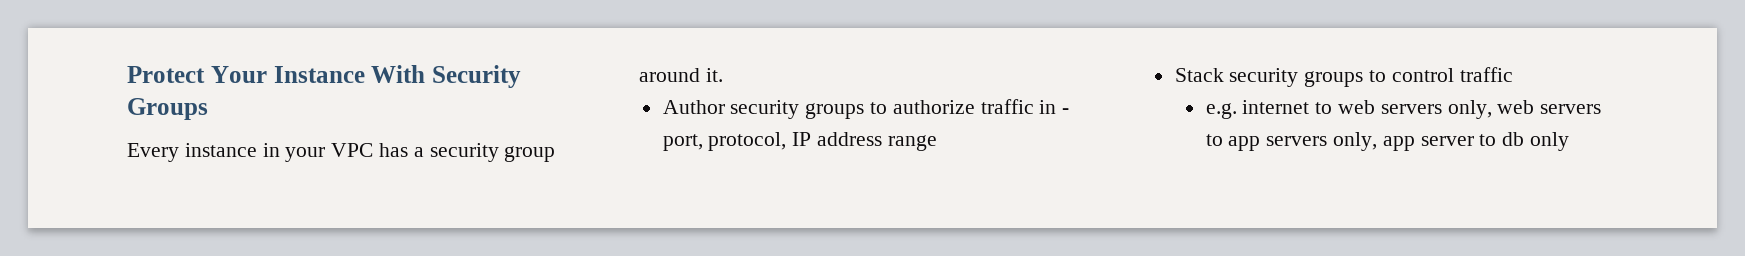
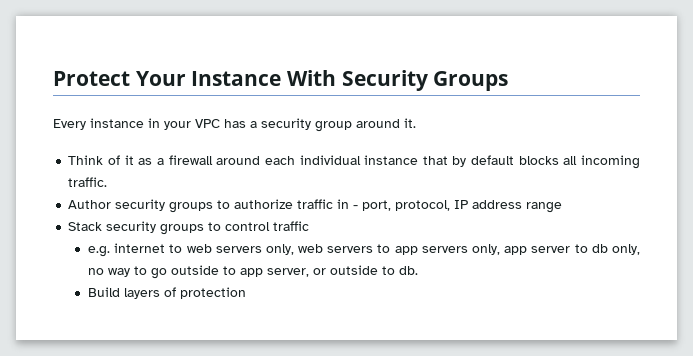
(723, 75) none -> [68,155,640,169] [68,177,108,187] // Think of it as a firewall around each individual instance that by default blocks all incoming traffic.
[1530,132,1570,151] only -> [612,244,640,255] [87,265,418,279] [87,287,246,299] only, no way to go outside to app server, or outside to db. // Build layers of protection

